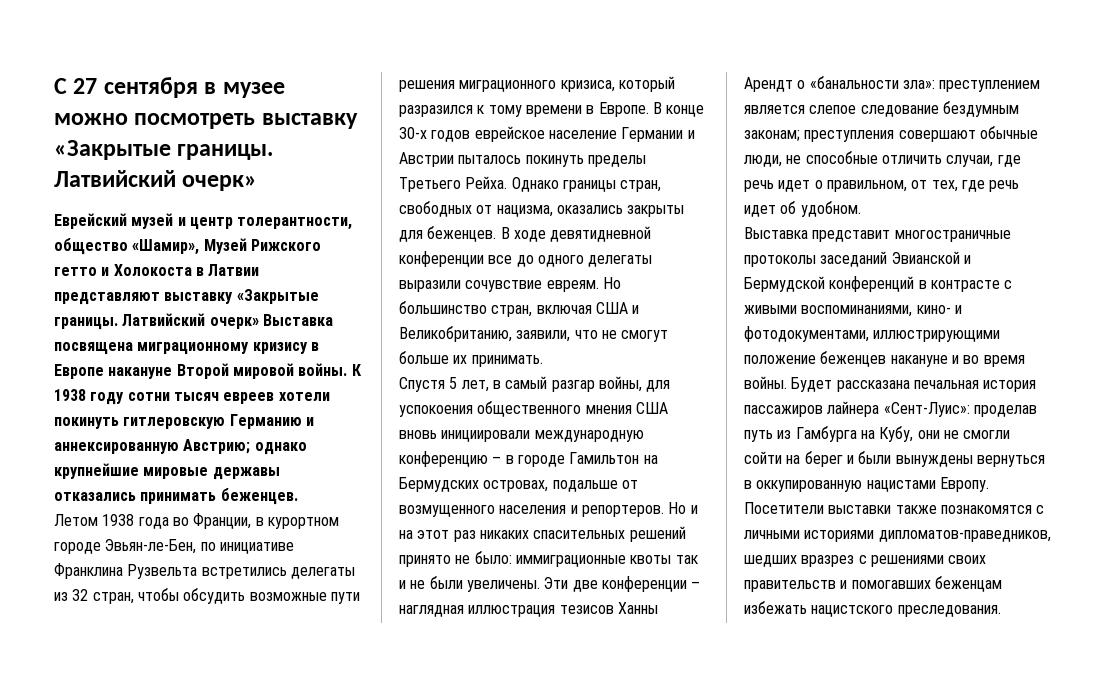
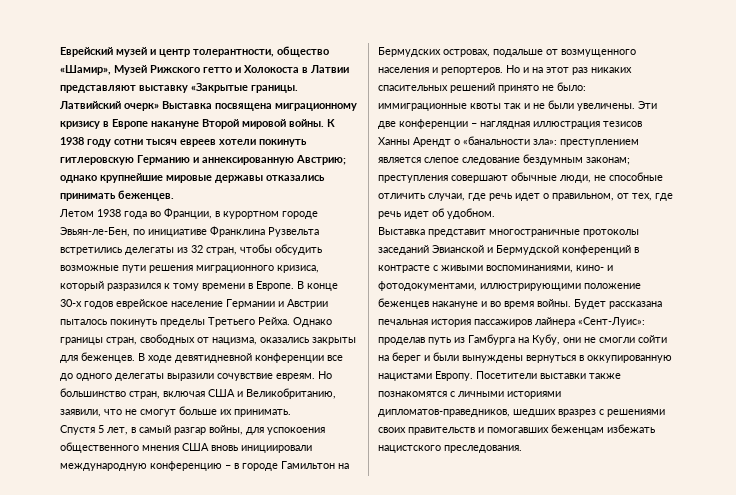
[54,77,285,98] [54,113,358,129] [54,140,274,160] [54,170,258,191] C 27 сентября в музее можно посмотреть выставку «Закрытые границы. Латвийский очерк» // -> (60, 52) none

